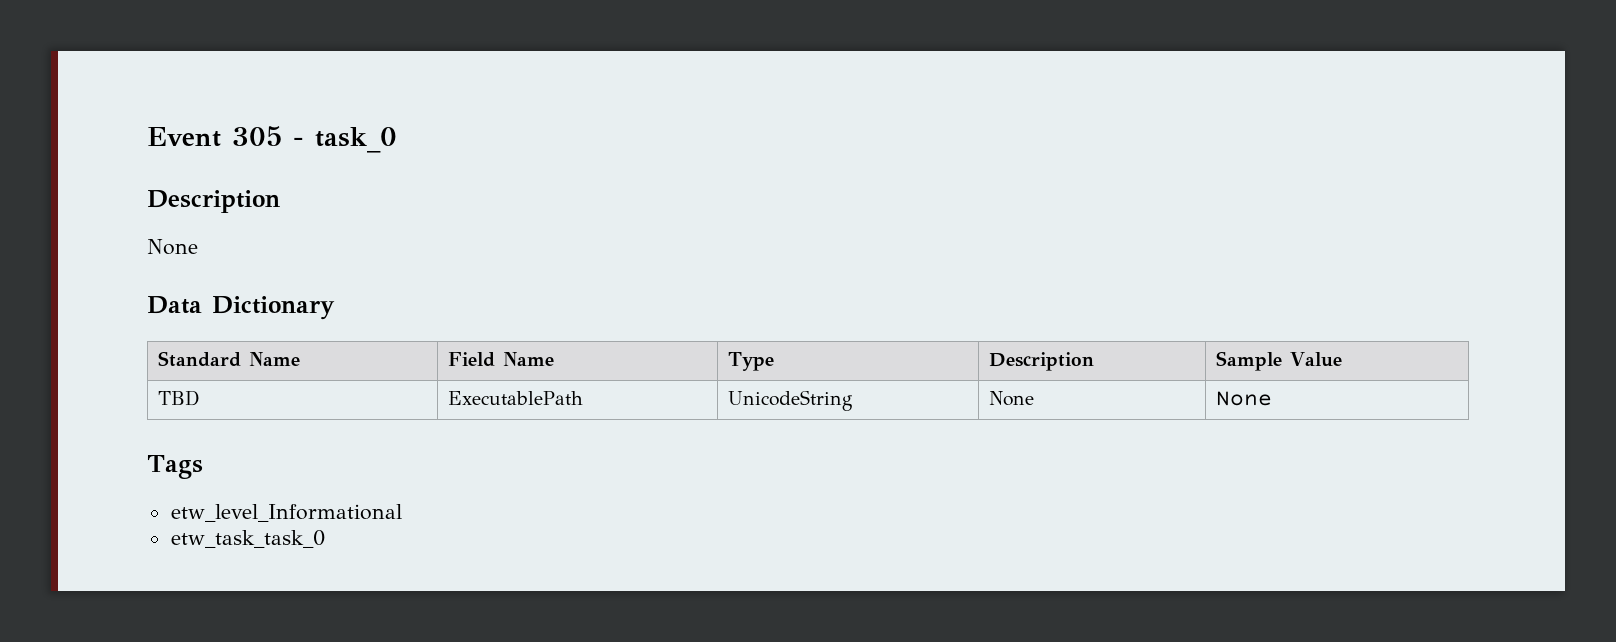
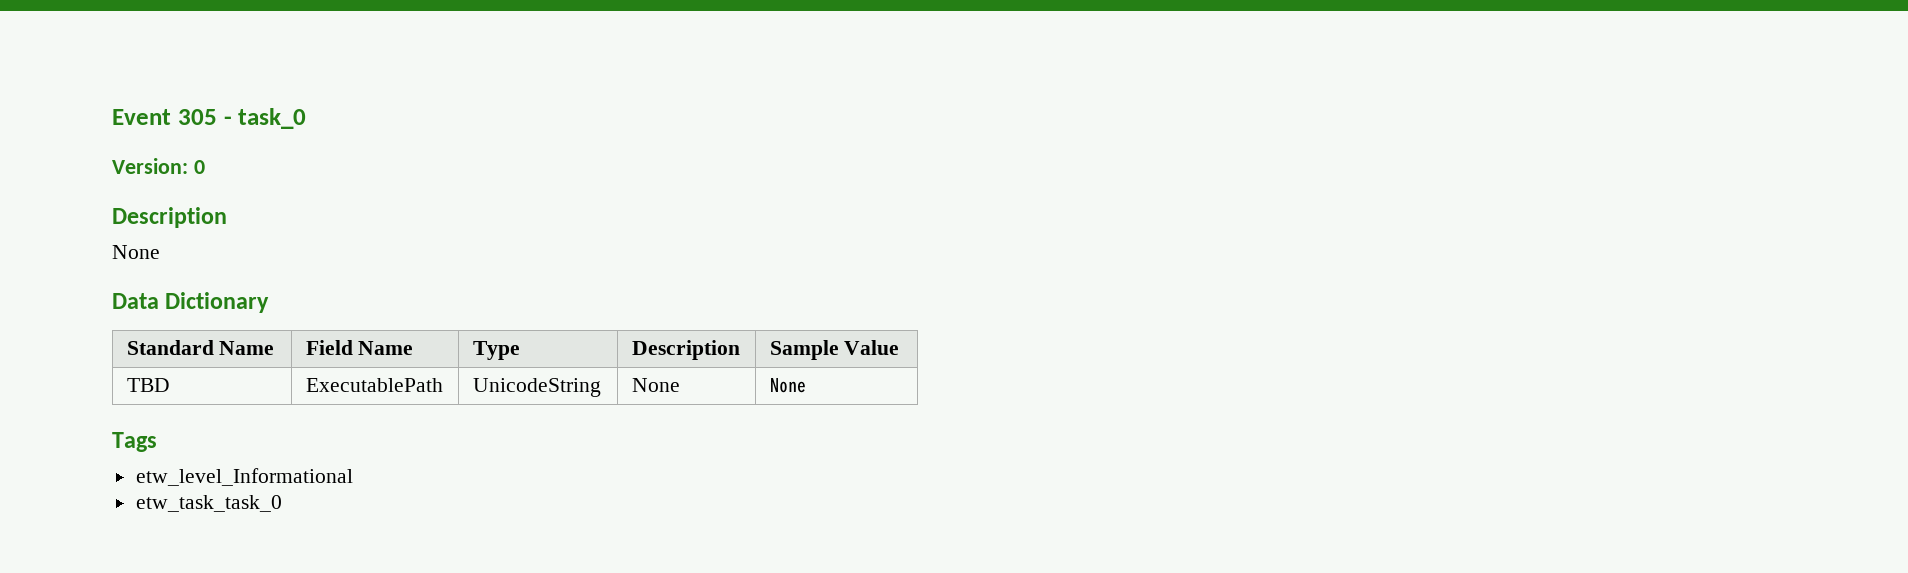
(397, 140) none -> [112,158,205,174] // Version: 0

